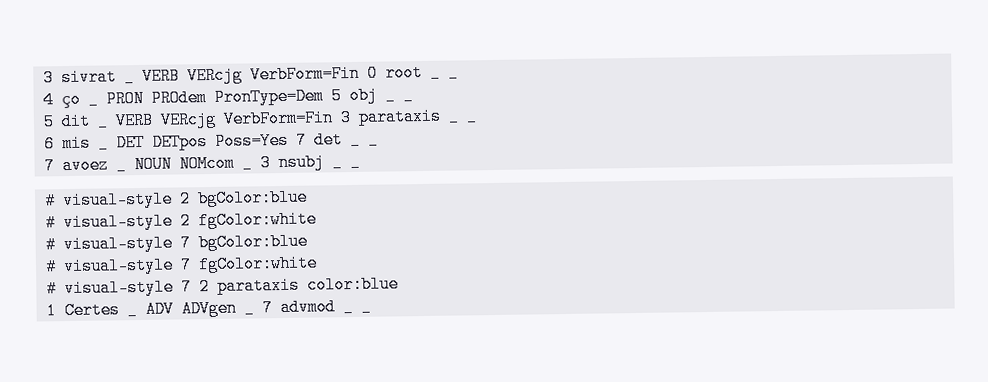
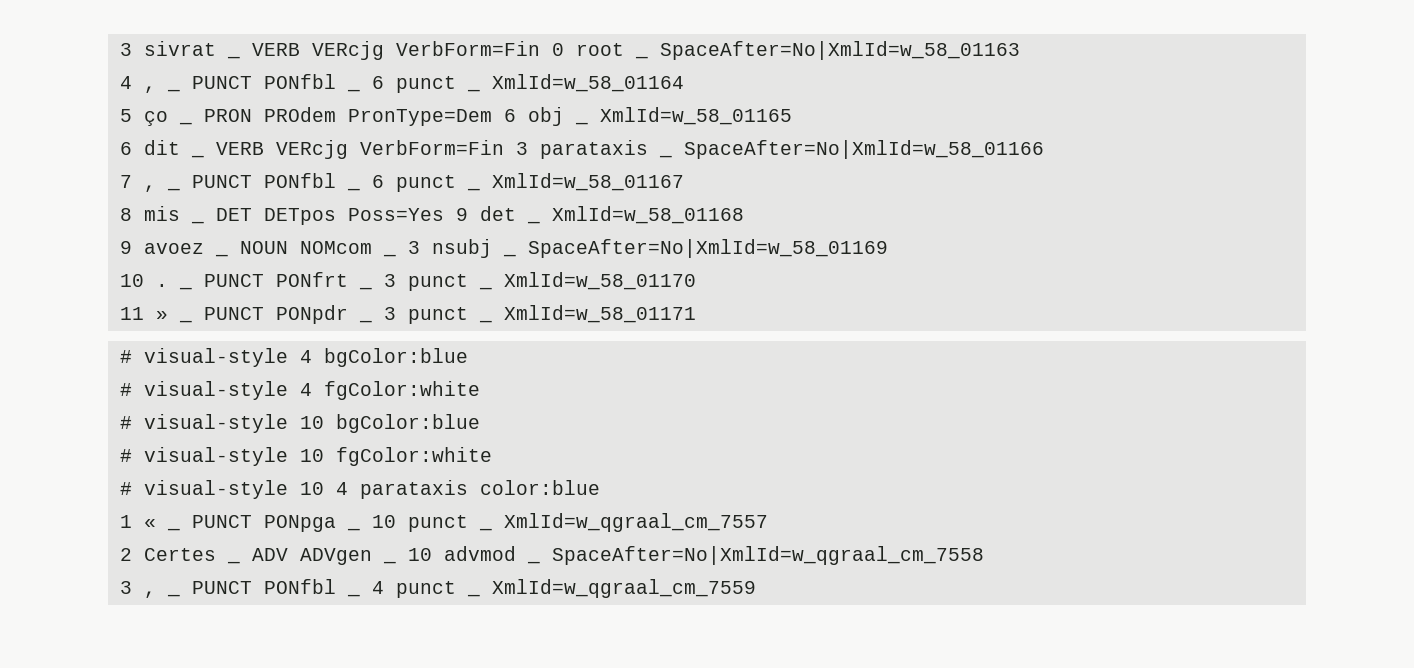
[448,63,460,81] [43,91,55,109] _ // 4 -> [660,41,1020,60] [120,76,180,93] [192,74,336,89] [347,89,360,92] [372,74,684,93] [120,109,132,122] SpaceAfter=No|XmlId=w_58_01163 // 4 , _ PUNCT PONfbl _ 6 punct _ XmlId=w_58_01164 // 5
[331,87,343,105] 5 -> [504,109,516,122] 6
[403,86,415,104] [43,113,56,131] _ // 5 -> [600,107,792,125] [120,142,132,155] XmlId=w_58_01165 // 6
[466,107,479,125] [44,135,56,153] _ // 6 -> [684,140,1044,159] [120,175,180,192] [192,173,336,188] [347,188,360,191] [372,173,684,192] [120,208,132,221] SpaceAfter=No|XmlId=w_58_01166 // 7 , _ PUNCT PONfbl _ 6 punct _ XmlId=w_58_01167 // 8
[296,131,308,149] 7 -> [456,208,468,221] 9
[368,130,380,148] [44,157,56,175] _ // 7 -> [552,206,744,224] [120,241,132,254] XmlId=w_58_01168 // 9
[350,152,362,171] [44,188,309,210] [45,210,318,232] [45,232,309,254] [45,254,319,276] [46,278,211,298] _ // # visual-style 2 bgColor:blue // # visual-style 2 fgColor:white // # visual-style 7 bgColor:blue // # visual-style 7 fgColor:white // # visual-style 7 2 -> [528,239,888,258] [120,274,168,287] [179,287,192,290] [204,272,348,287] [359,287,372,290] [384,272,696,291] [120,307,168,320] [179,320,192,323] [204,305,372,324] [384,305,696,324] [120,348,468,367] [120,381,480,400] [120,414,480,433] [120,447,492,466] [120,480,348,499] SpaceAfter=No|XmlId=w_58_01169 // 10 . _ PUNCT PONfrt _ 3 punct _ XmlId=w_58_01170 // 11 » _ PUNCT PONpdr _ 3 punct _ XmlId=w_58_01171 // # visual-style 4 bgColor:blue // # visual-style 4 fgColor:white // # visual-style 10 bgColor:blue // # visual-style 10 fgColor:white // # visual-style 10 4
(58, 311) none -> [144,519,156,528] [167,528,180,531] [192,515,360,532] [372,513,768,532] [120,548,132,561] « _ PUNCT PONpga _ 10 punct _ XmlId=w_qgraal_cm_7557 // 2
[262,299,274,317] 7 -> [408,548,432,561] 10
[361,297,373,315] _ -> [552,546,984,565] [120,581,180,598] [192,579,336,594] [347,594,360,597] [372,579,756,598] SpaceAfter=No|XmlId=w_qgraal_cm_7558 // 3 , _ PUNCT PONfbl _ 4 punct _ XmlId=w_qgraal_cm_7559

